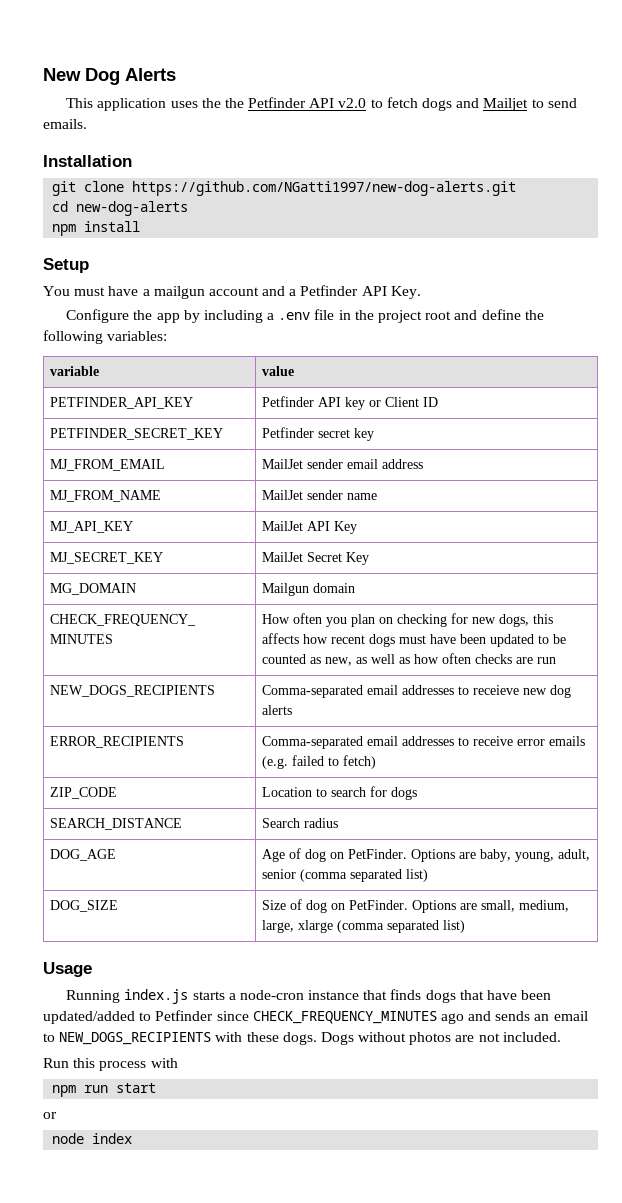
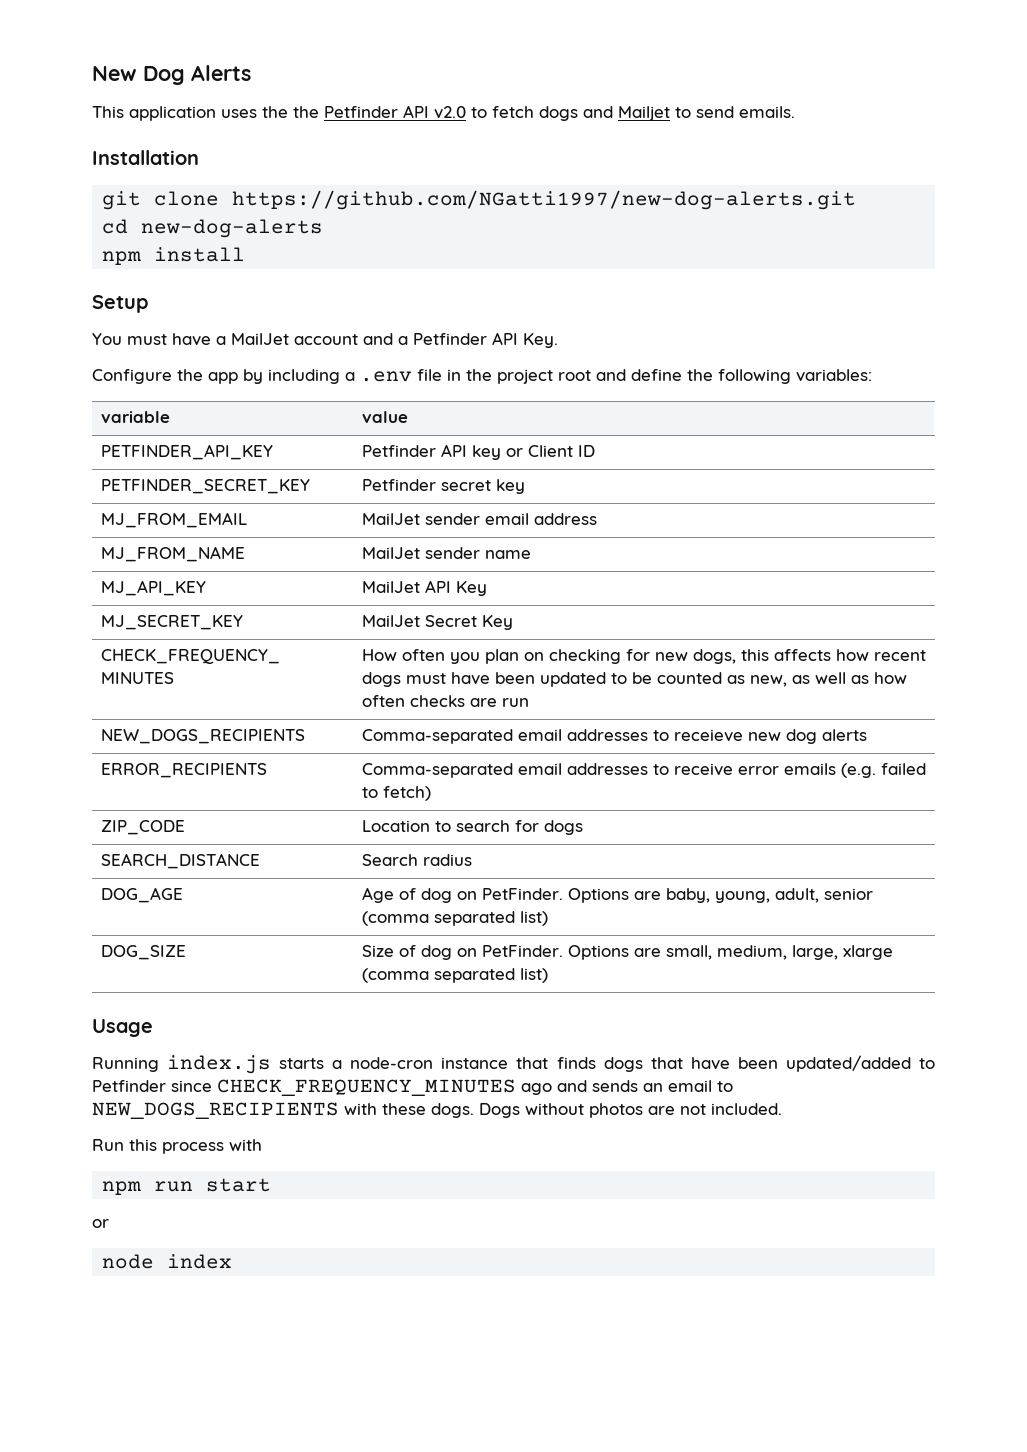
[153,286,205,299] mailgun -> [231,333,289,345] MailJet
[49,583,136,595] [261,583,355,596] // MG_DOMAIN | Mailgun domain -> (513, 622) none

